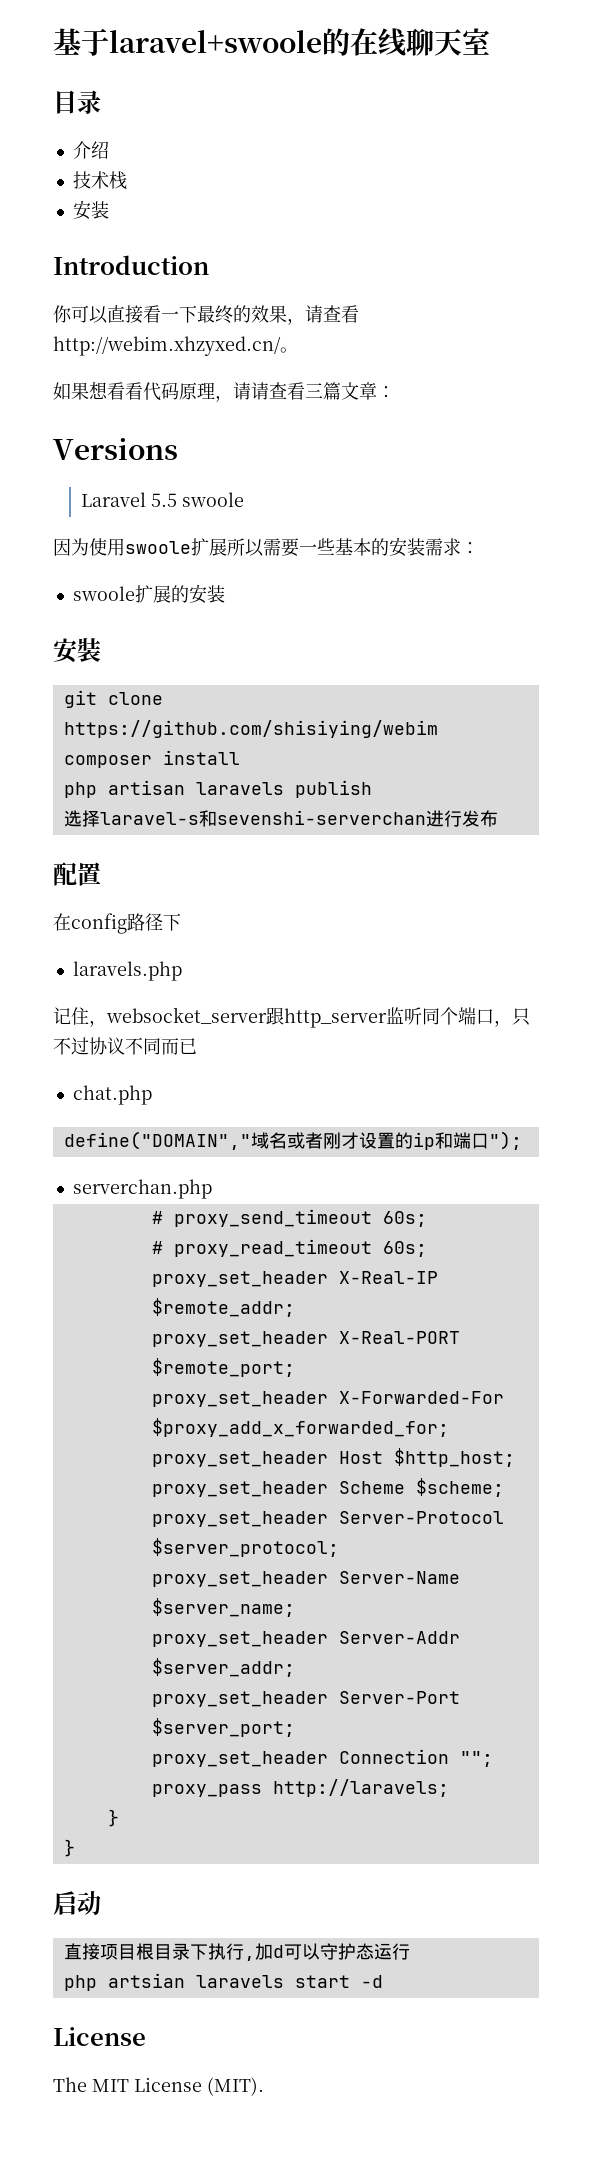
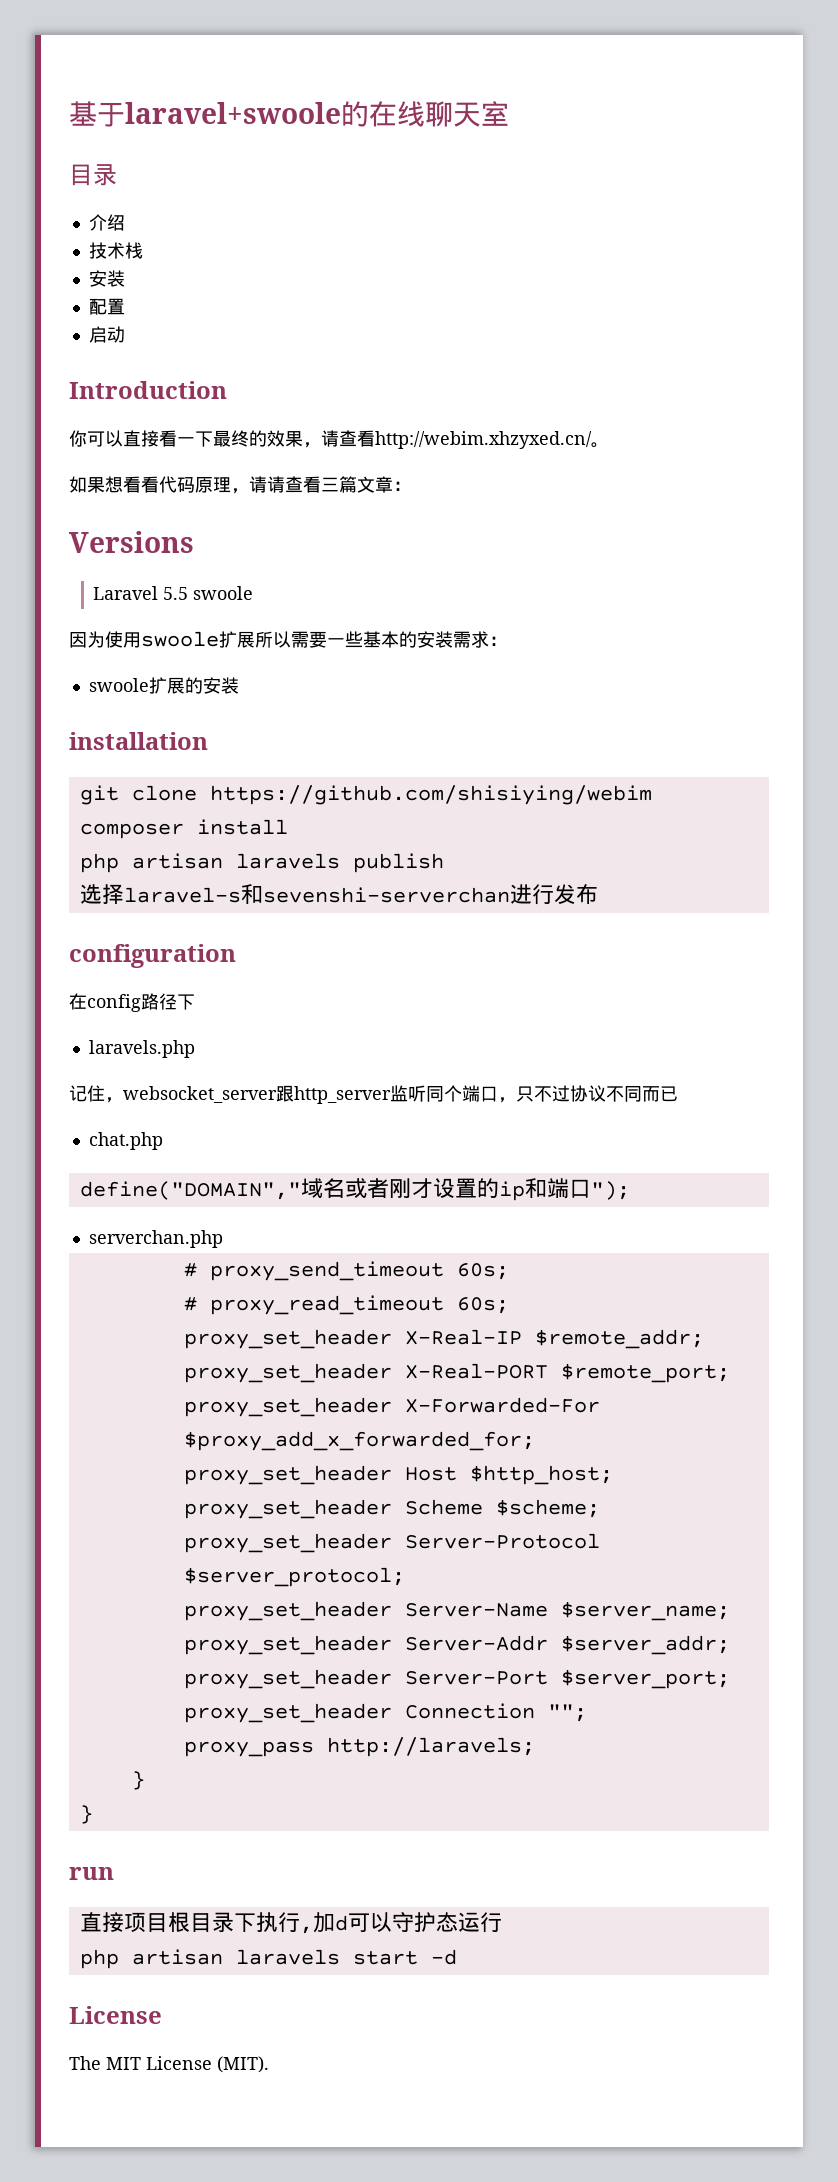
(109, 210) none -> [88,298,125,315] [88,326,125,343] // 配置 // 启动
[53,638,101,663] 安裝 -> [69,732,208,750] installation
[53,862,101,886] 配置 -> [69,944,236,968] configuration
[53,1891,101,1915] 启动 -> [69,1867,114,1880] run
[107,1973,185,1988] artsian -> [131,1949,223,1965] artisan

